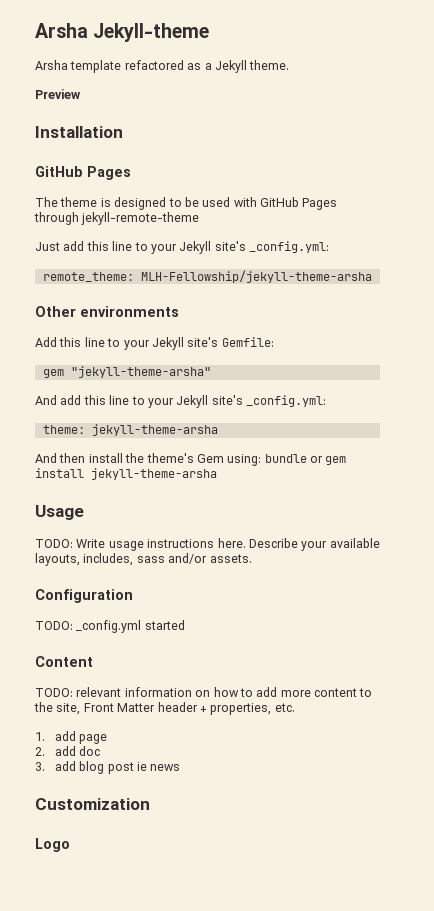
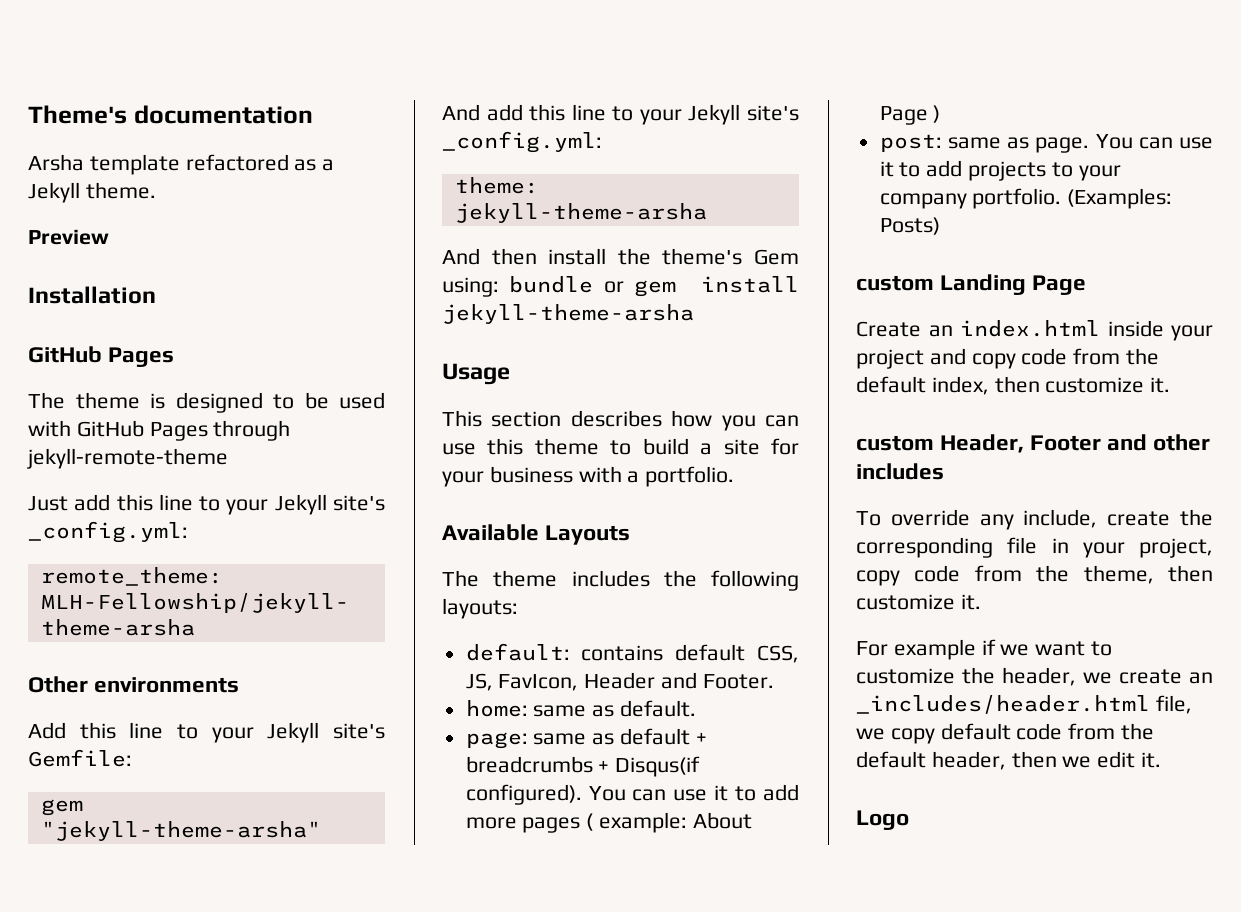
[35,23,210,42] Arsha Jekyll-theme -> [28,105,313,124] Theme's documentation
[35,538,380,551] [35,553,252,566] [35,589,133,603] [35,620,185,633] [35,656,93,667] [35,687,373,697] [34,702,295,715] [35,731,108,744] [35,746,101,756] [35,761,181,774] [35,798,150,810] TODO: Write usage instructions here. Describe your available layouts, includes, sass and/or assets. // Configuration // TODO: _config.yml started // Content // TODO: relevant information on how to add more content to the site, Front Matter header + properties, etc. // 1. add page // 2. add doc // 3. add blog post ie news // Customization -> [442,410,799,431] [442,438,799,455] [442,466,735,487] [442,524,631,545] [442,570,799,591] [442,598,518,619] [465,643,799,663] [465,672,774,691] [465,700,697,717] [465,728,707,749] [465,756,701,777] [465,784,799,805] [465,812,752,833] [879,105,941,125] [879,134,1213,153] [879,160,1121,181] [879,188,1173,209] [879,217,940,235] [856,274,1087,295] [856,320,1213,341] [856,348,1160,369] [856,376,1171,395] [856,434,1211,453] [856,463,944,480] [856,509,1213,530] [856,537,1213,558] [856,565,1213,586] [856,594,981,610] [856,639,1113,660] [856,667,1213,686] [856,695,1192,714] [856,723,1155,744] [856,751,1162,770] This section describes how you can use this theme to build a site for your business with a portfolio. // Available Layouts // The theme includes the following layouts: // default: contains default CSS, JS, FavIcon, Header and Footer. // home: same as default. // page: same as default + breadcrumbs + Disqus(if configured). You can use it to add more pages ( example: About Page ) // post: same as page. You can use it to add projects to your company portfolio. (Examples: Posts) // custom Landing Page // Create an index.html inside your project and copy code from the default index, then customize it. // custom Header, Footer and other includes // To override any include, create the corresponding file in your project, copy code from the theme, then customize it. // For example if we want to customize the header, we create an _includes/header.html file, we copy default code from the default header, then we edit it.

